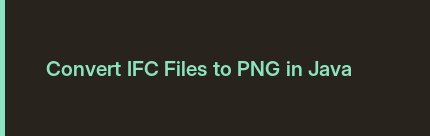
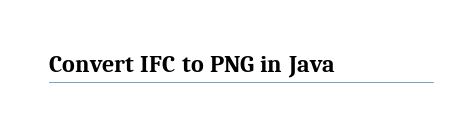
[164,61,208,76] Files -> (176, 64) none

